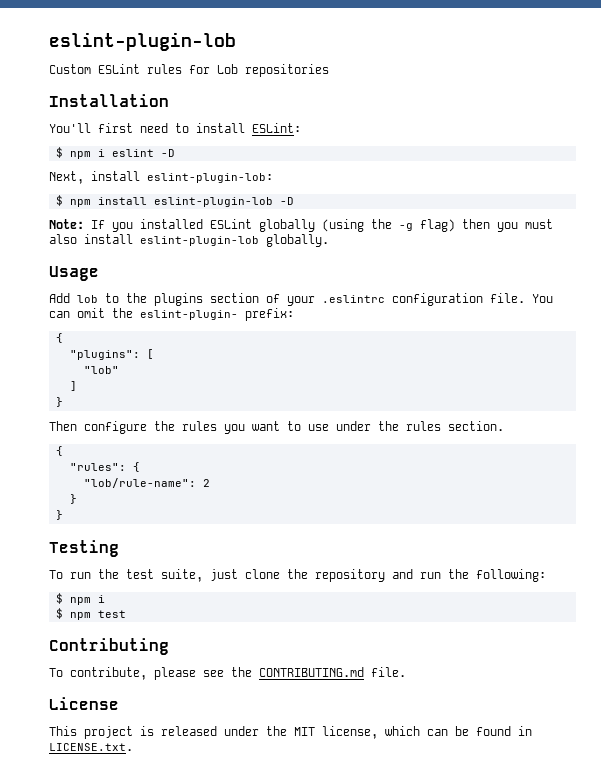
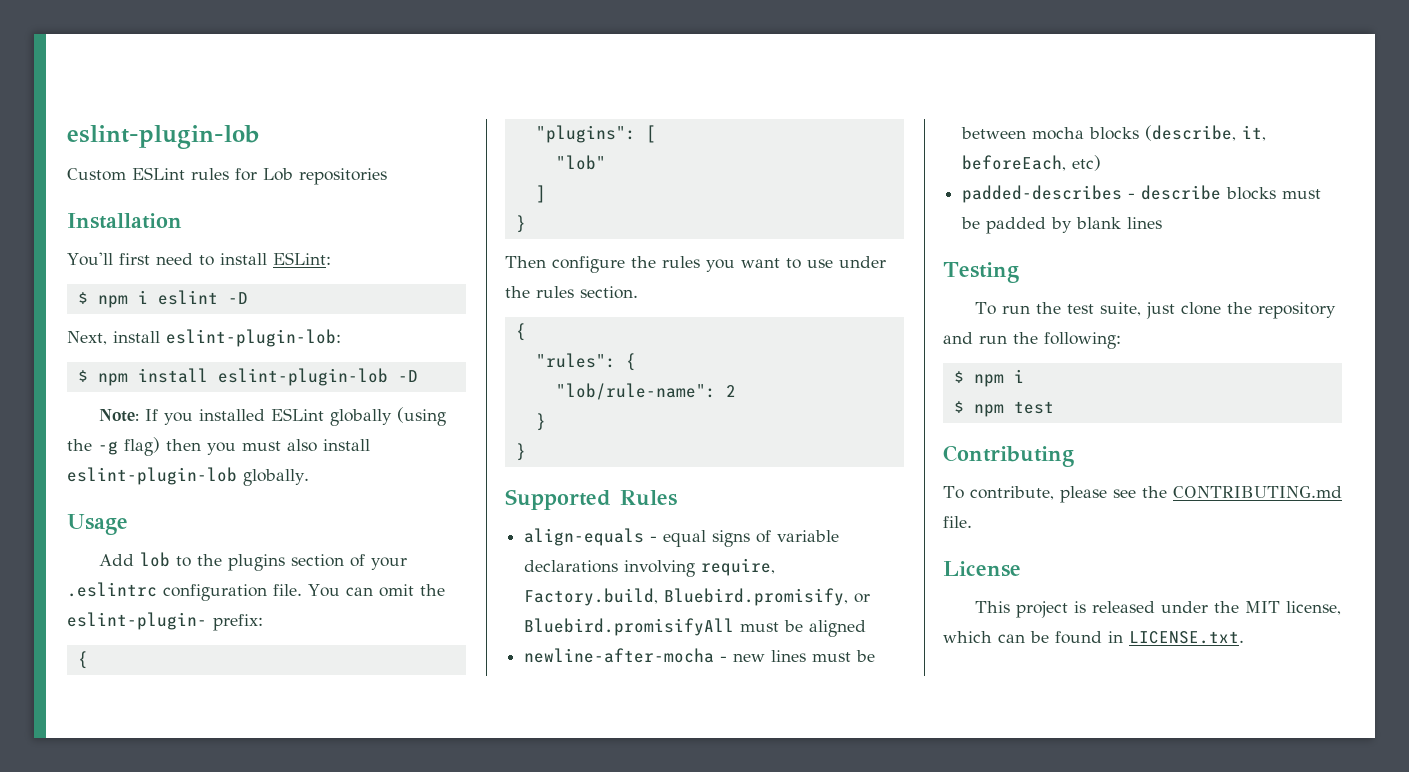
(63, 515) none -> [505,489,677,510] [524,528,840,547] [524,558,776,577] [524,588,871,606] [524,618,867,637] [524,648,876,663] [961,125,1267,141] [962,155,1102,171] [962,185,1322,203] [961,217,1163,234] // Supported Rules // align-equals - equal signs of variable declarations involving require, Factory.build, Bluebird.promisify, or Bluebird.promisifyAll must be aligned // newline-after-mocha - new lines must be between mocha blocks (describe, it, beforeEach, etc) // padded-describes - describe blocks must be padded by blank lines

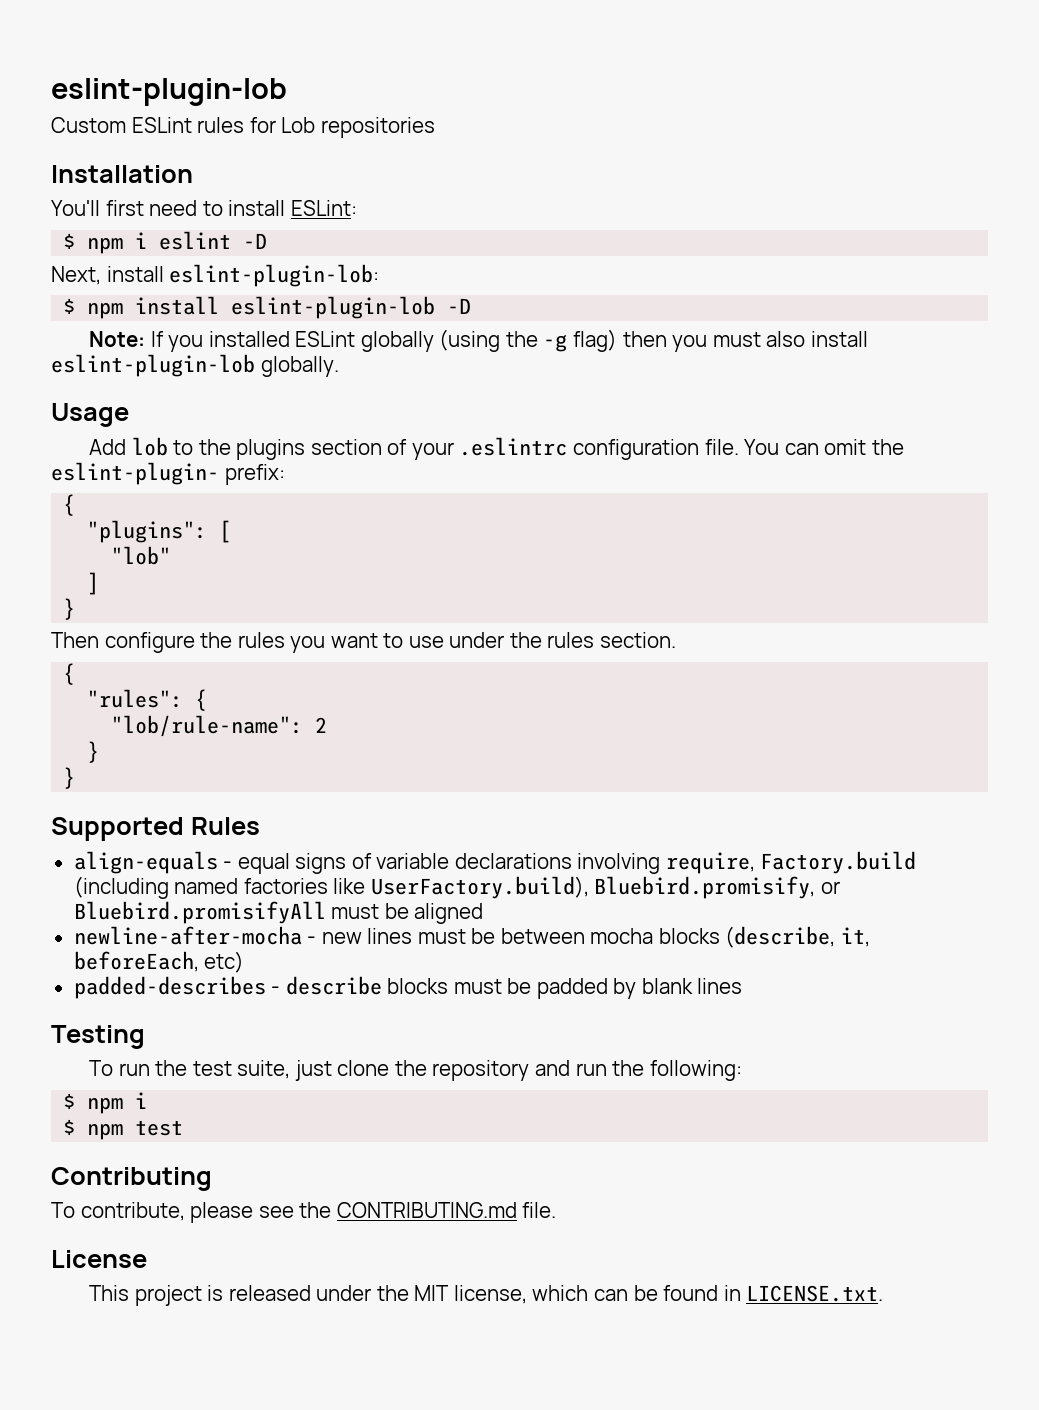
[524,588,659,606] Factory.build, -> [760,851,917,874] [73,876,589,899] Factory.build (including named factories like UserFactory.build),

